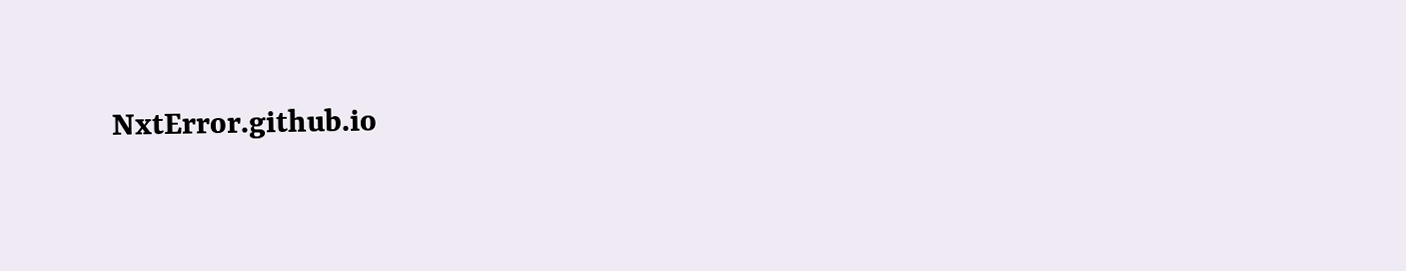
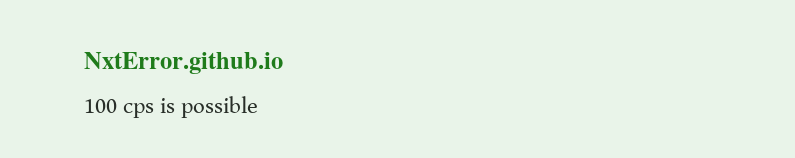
(377, 124) none -> [84,96,259,118] // 100 cps is possible

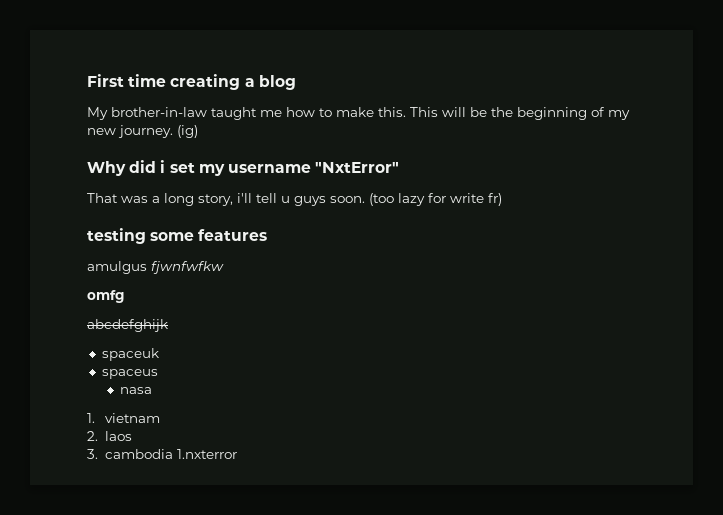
[84,52,283,74] [84,96,259,118] NxtError.github.io // 100 cps is possible -> [87,74,296,90] [87,107,630,120] [87,125,198,138] [87,160,400,176] [87,193,502,206] [87,228,268,244] [87,261,224,274] [87,290,124,303] [87,319,168,332] [101,348,159,361] [101,369,158,379] [120,387,153,394] [87,413,161,423] [87,431,133,441] [87,449,238,459] First time creating a blog // My brother-in-law taught me how to make this. This will be the beginning of my new journey. (ig) // Why did i set my username "NxtError" // That was a long story, i'll tell u guys soon. (too lazy for write fr) // testing some features // amulgus fjwnfwfkw // omfg // abcdefghijk // spaceuk // spaceus // nasa // 1. vietnam // 2. laos // 3. cambodia 1.nxterror

